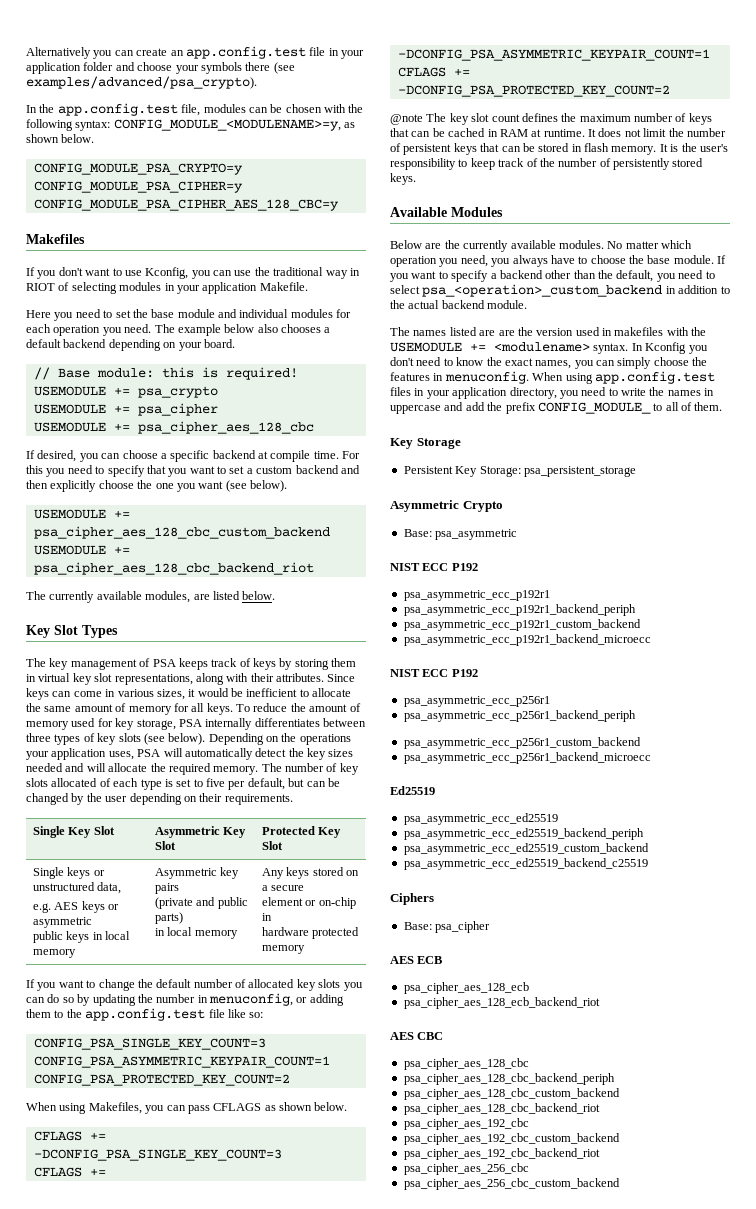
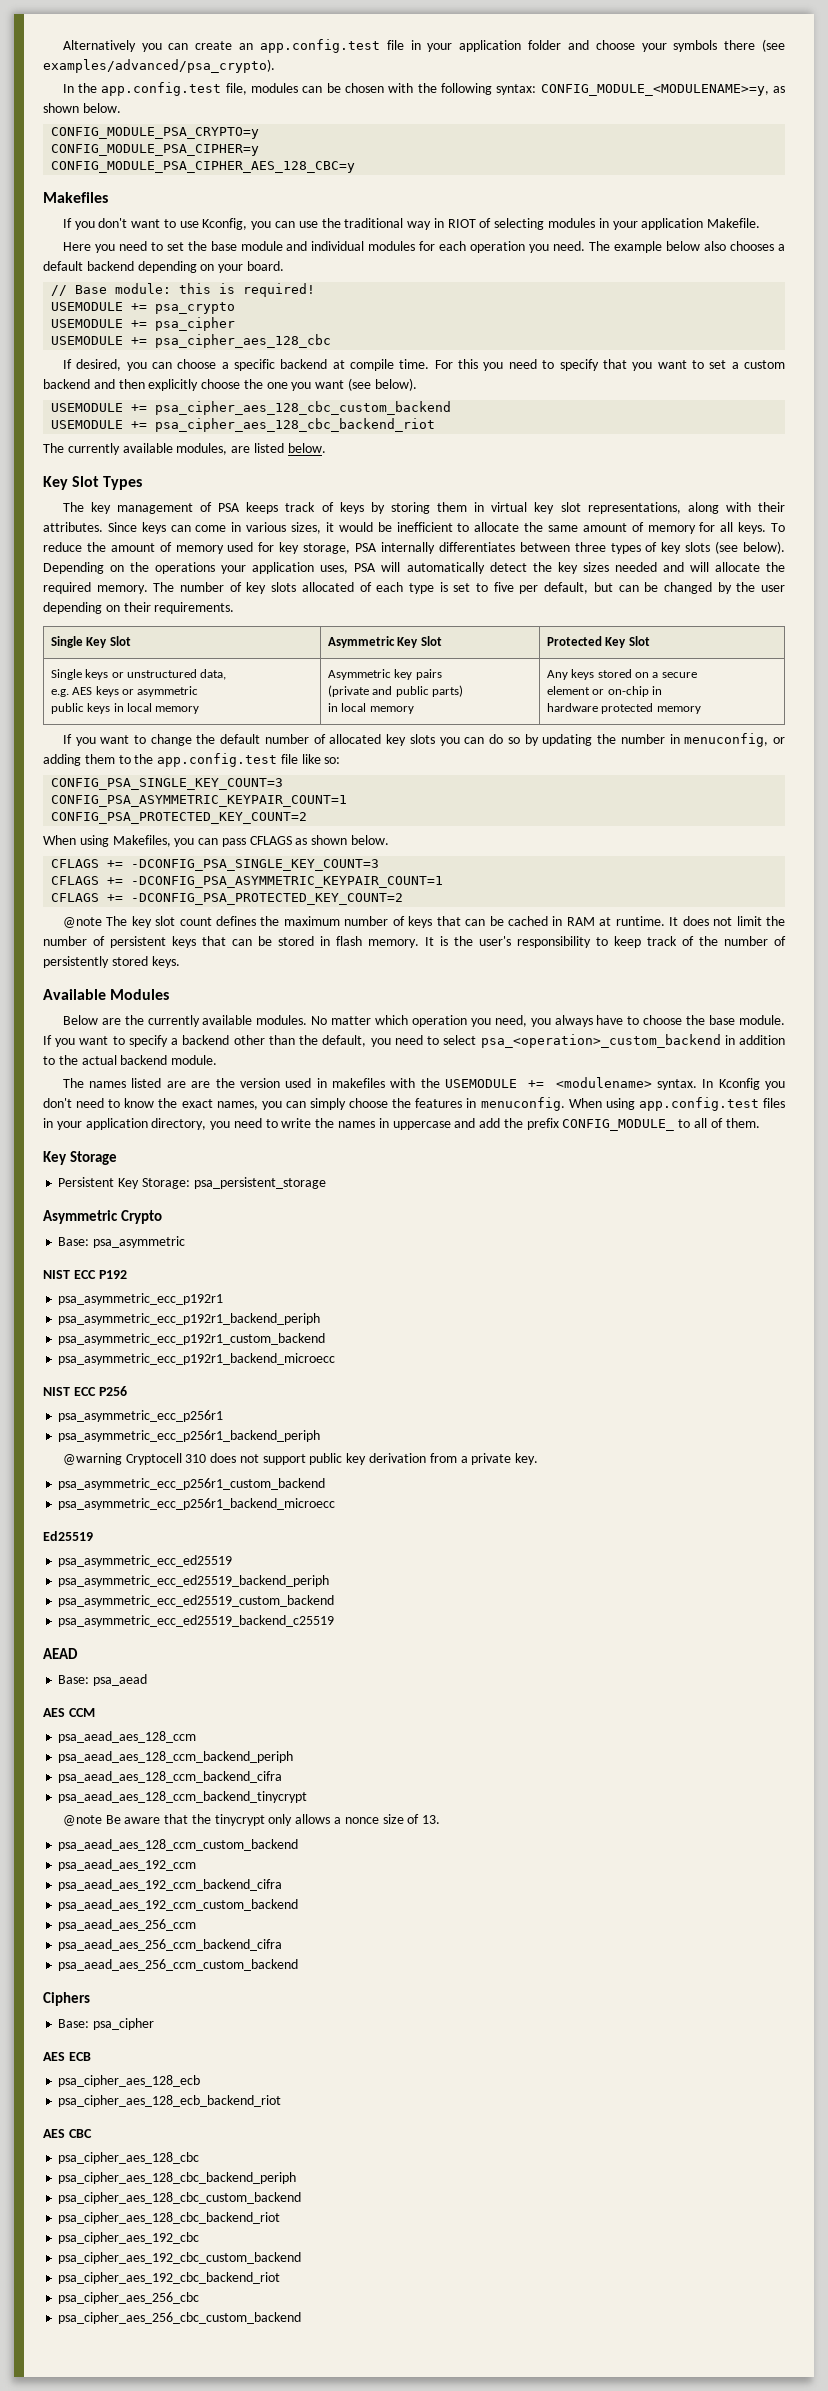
[451,669,478,677] P192 -> [98,1386,127,1396] P256
(636, 716) none -> [62,1453,539,1465] // @warning Cryptocell 310 does not support public key derivation from a private key.
(648, 864) none -> [43,1648,78,1659] [58,1674,148,1686] [43,1708,95,1717] [58,1731,197,1743] [58,1751,294,1763] [58,1771,283,1783] [58,1791,308,1803] [62,1814,441,1826] [58,1839,299,1851] [58,1859,197,1871] [58,1879,283,1891] [58,1899,299,1911] [58,1919,197,1931] [58,1939,283,1951] [58,1959,299,1971] // AEAD // Base: psa_aead // AES CCM // psa_aead_aes_128_ccm // psa_aead_aes_128_ccm_backend_periph // psa_aead_aes_128_ccm_backend_cifra // psa_aead_aes_128_ccm_backend_tinycrypt // @note Be aware that the tinycrypt only allows a nonce size of 13. // psa_aead_aes_128_ccm_custom_backend // psa_aead_aes_192_ccm // psa_aead_aes_192_ccm_backend_cifra // psa_aead_aes_192_ccm_custom_backend // psa_aead_aes_256_ccm // psa_aead_aes_256_ccm_backend_cifra // psa_aead_aes_256_ccm_custom_backend

